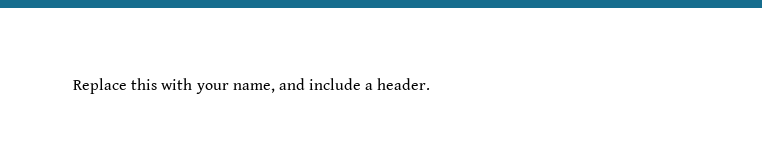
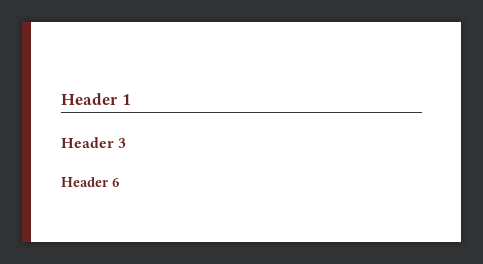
[73,78,431,94] Replace this with your name, and include a header. -> [61,93,131,105] [61,137,127,148] [61,177,119,187] Header 1 // Header 3 // Header 6

